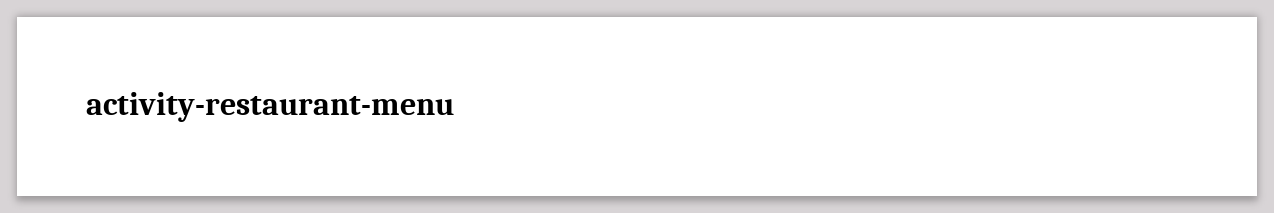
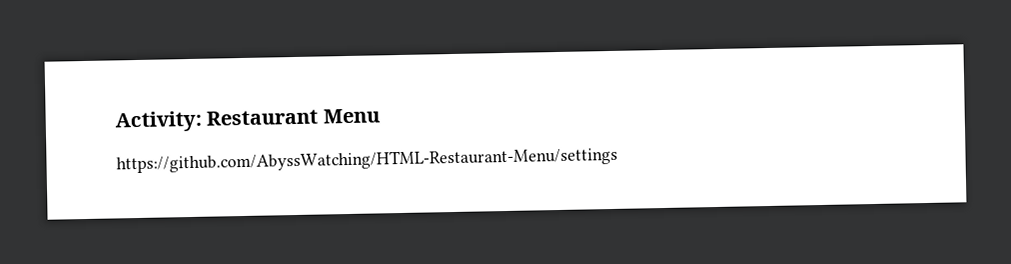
[86,92,454,122] activity-restaurant-menu -> [115,108,380,133] [116,146,618,174] Activity: Restaurant Menu // https://github.com/AbyssWatching/HTML-Restaurant-Menu/settings

